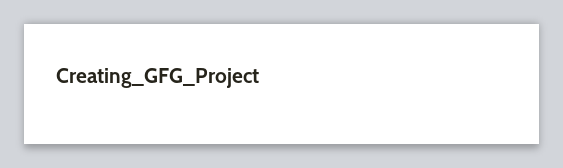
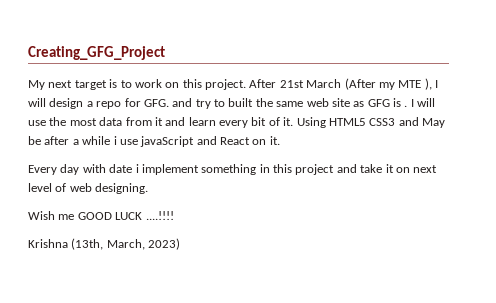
(259, 78) none -> [28,78,438,90] [28,98,436,109] [28,117,445,128] [28,136,280,147] [28,164,438,175] [28,183,149,194] [28,211,174,220] [28,238,181,250] // My next target is to work on this project. After 21st March (After my MTE ), I will design a repo for GFG. and try to built the same web site as GFG is . I will use the most data from it and learn every bit of it. Using HTML5 CSS3 and May be after a while i use javaScript and React on it. // Every day with date i implement something in this project and take it on next level of web designing. // Wish me GOOD LUCK ....!!!! // Krishna (13th, March, 2023)

